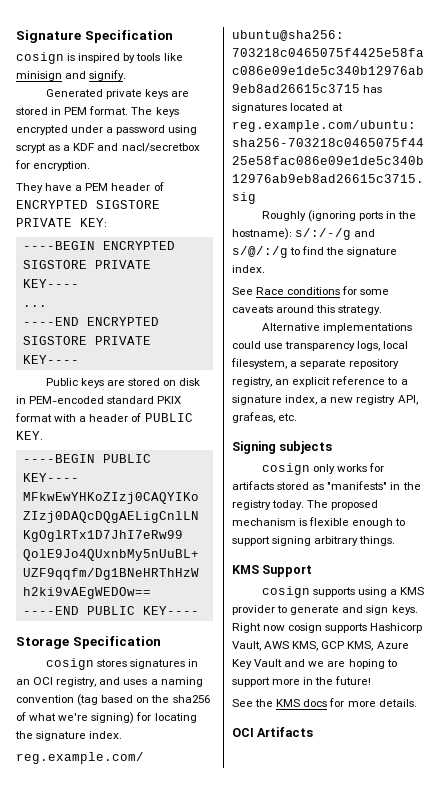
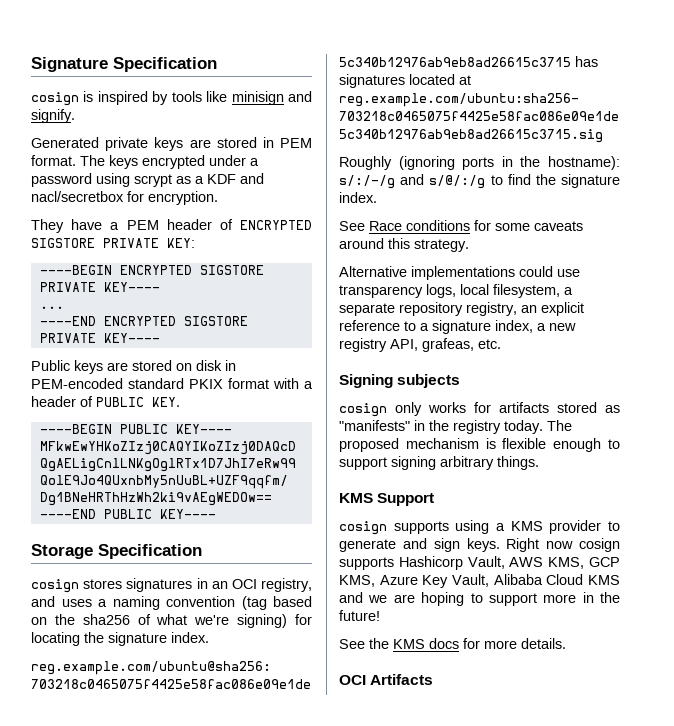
[254,659,283,667] Vault -> [452,574,620,587] Vault, Alibaba Cloud KMS

